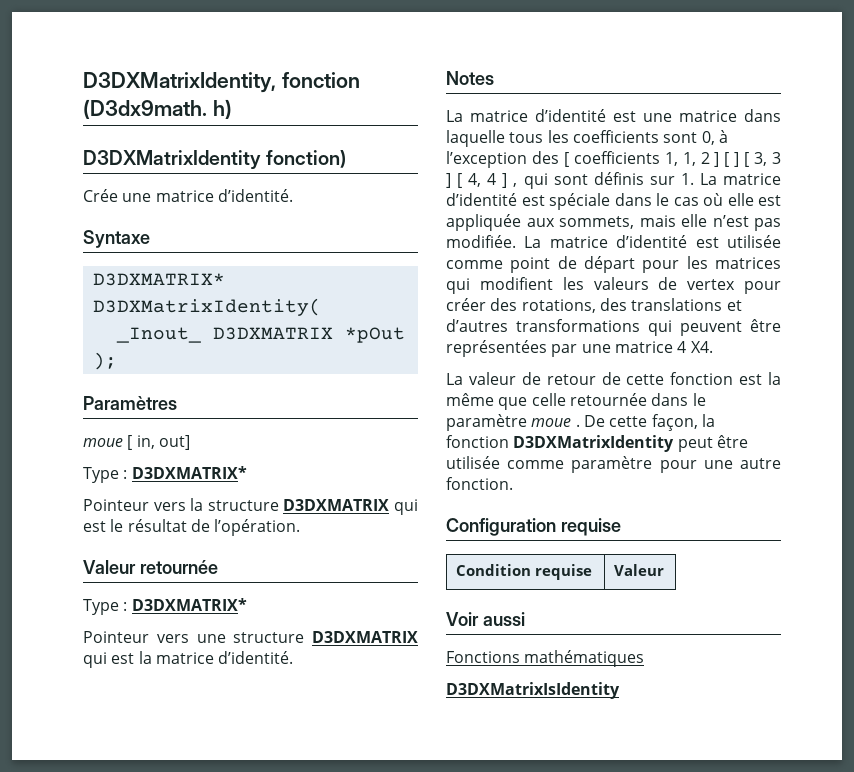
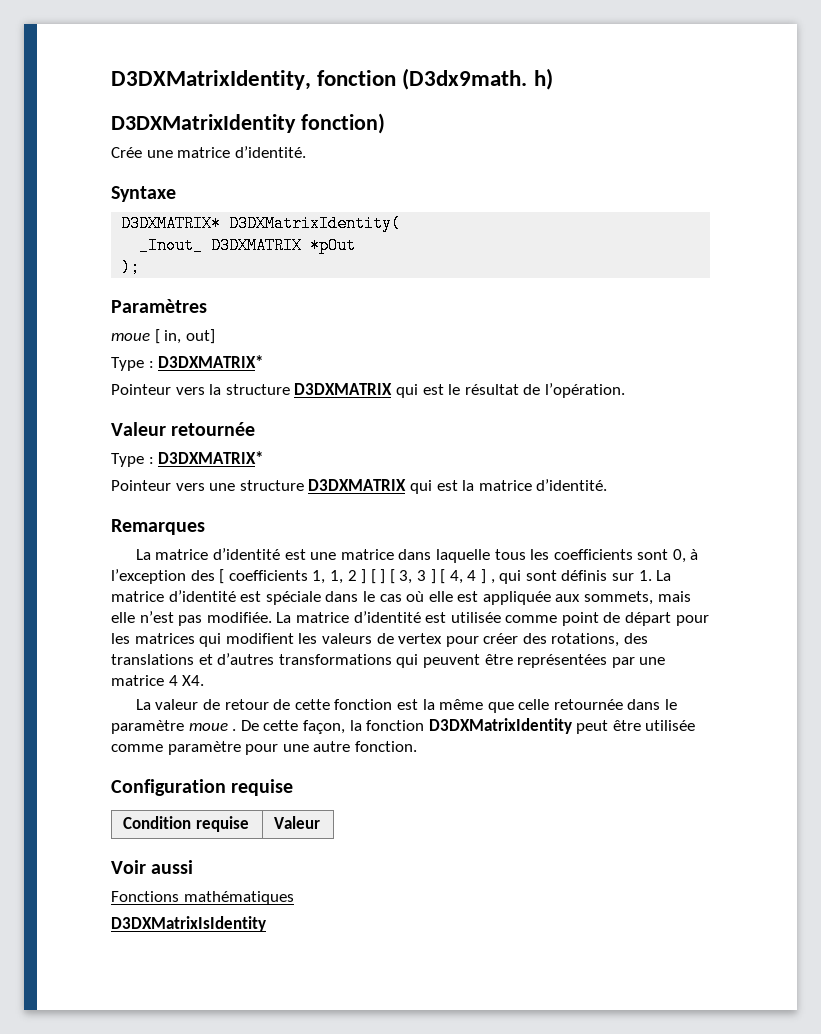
[446,71,494,85] Notes -> [111,519,205,535] Remarques

